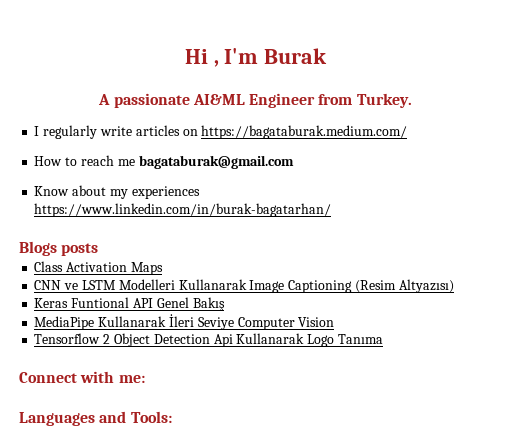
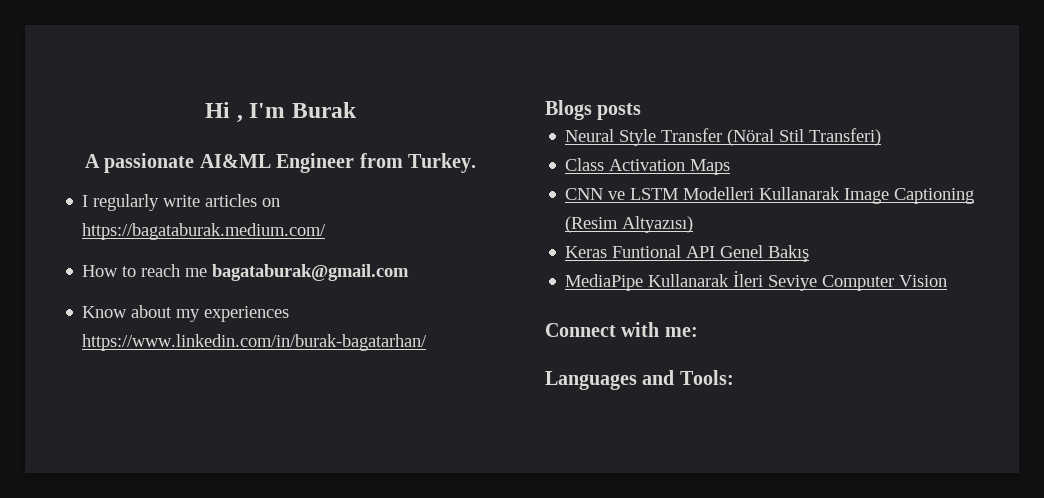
(99, 249) none -> [565,128,882,146] // Neural Style Transfer (Nöral Stil Transferi)
[34,333,383,347] // Tensorflow 2 Object Detection Api Kullanarak Logo Tanıma -> (948, 281) none

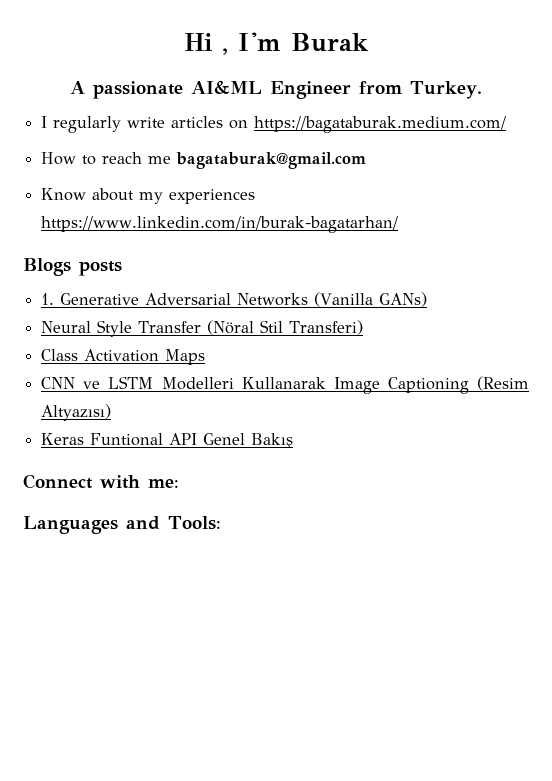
(642, 111) none -> [41,292,428,307] // 1. Generative Adversarial Networks (Vanilla GANs)
[565,270,948,291] // MediaPipe Kullanarak İleri Seviye Computer Vision -> (294, 440) none

